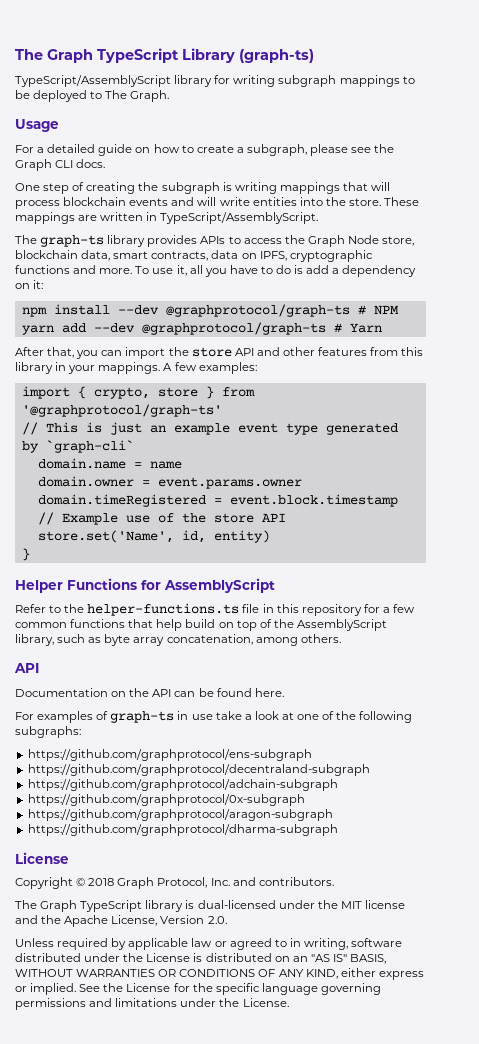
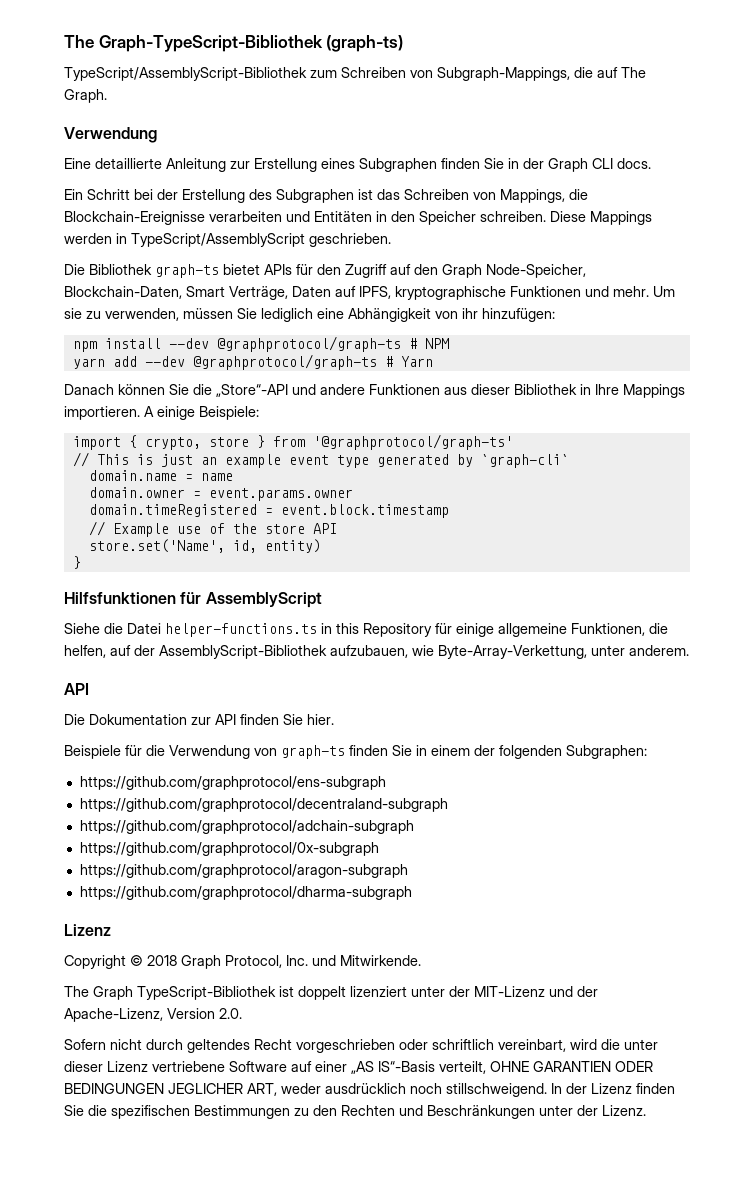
[15,48,314,63] [15,75,415,87] [15,90,170,102] [15,119,59,132] [15,144,395,156] [15,159,106,171] [15,182,391,194] [15,197,420,209] [15,212,319,224] [15,235,415,247] [15,250,373,262] [15,265,417,277] [15,280,44,289] The Graph TypeScript Library (graph-ts) // TypeScript/AssemblyScript library for writing subgraph mappings to be deployed to The Graph. // Usage // For a detailed guide on how to create a subgraph, please see the Graph CLI docs. // One step of creating the subgraph is writing mappings that will process blockchain events and will write entities into the store. These mappings are written in TypeScript/AssemblyScript. // The graph-ts library provides APIs to access the Graph Node store, blockchain data, smart contracts, data on IPFS, cryptographic functions and more. To use it, all you have to do is add a dependency on it: -> [64,35,404,52] [64,67,646,81] [64,89,107,103] [64,127,157,143] [64,158,651,172] [64,189,588,203] [64,211,652,225] [64,233,391,247] [64,264,586,278] [64,286,675,300] [64,308,555,322] The Graph-TypeScript-Bibliothek (graph-ts) // TypeScript/AssemblyScript-Bibliothek zum Schreiben von Subgraph-Mappings, die auf The Graph. // Verwendung // Eine detaillierte Anleitung zur Erstellung eines Subgraphen finden Sie in der Graph CLI docs. // Ein Schritt bei der Erstellung des Subgraphen ist das Schreiben von Mappings, die Blockchain-Ereignisse verarbeiten und Entitäten in den Speicher schreiben. Diese Mappings werden in TypeScript/AssemblyScript geschrieben. // Die Bibliothek graph-ts bietet APIs für den Zugriff auf den Graph Node-Speicher, Blockchain-Daten, Smart Verträge, Daten auf IPFS, kryptographische Funktionen und mehr. Um sie zu verwenden, müssen Sie lediglich eine Abhängigkeit von ihr hinzufügen:
[15,347,424,359] [15,362,257,374] After that, you can import the store API and other features from this library in your mappings. A few examples: -> [64,384,685,398] [64,406,259,420] Danach können Sie die „Store“-API und andere Funktionen aus dieser Bibliothek in Ihre Mappings importieren. A einige Beispiele:
[15,578,275,593] [15,603,416,616] [15,619,387,631] [15,634,341,646] [14,663,39,673] [15,688,284,697] [15,711,413,723] [15,726,81,738] Helper Functions for AssemblyScript // Refer to the helper-functions.ts file in this repository for a few common functions that help build on top of the AssemblyScript library, such as byte array concatenation, among others. // API // Documentation on the API can be found here. // For examples of graph-ts in use take a look at one of the following subgraphs: -> [64,592,322,608] [64,623,668,637] [64,645,689,659] [64,683,89,695] [64,714,334,725] [64,745,647,759] Hilfsfunktionen für AssemblyScript // Siehe die Datei helper-functions.ts in this Repository für einige allgemeine Funktionen, die helfen, auf der AssemblyScript-Bibliothek aufzubauen, wie Byte-Array-Verkettung, unter anderem. // API // Die Dokumentation zur API finden Sie hier. // Beispiele für die Verwendung von graph-ts finden Sie in einem der folgenden Subgraphen:
[15,852,69,864] License -> [64,924,111,936] Lizenz
[232,877,334,886] [15,900,405,912] [15,915,227,927] [15,938,403,950] [15,953,387,964] [15,968,424,980] [15,983,381,995] [15,998,289,1010] and contributors. // The Graph TypeScript library is dual-licensed under the MIT license and the Apache License, Version 2.0. // Unless required by applicable law or agreed to in writing, software distributed under the License is distributed on an "AS IS" BASIS, WITHOUT WARRANTIES OR CONDITIONS OF ANY KIND, either express or implied. See the License for the specific language governing permissions and limitations under the License. -> [312,955,421,966] [64,986,598,1000] [64,1008,242,1022] [64,1039,658,1053] [64,1061,653,1074] [64,1083,675,1097] [64,1105,646,1119] und Mitwirkende. // The Graph TypeScript-Bibliothek ist doppelt lizenziert unter der MIT-Lizenz und der Apache-Lizenz, Version 2.0. // Sofern nicht durch geltendes Recht vorgeschrieben oder schriftlich vereinbart, wird die unter dieser Lizenz vertriebene Software auf einer „AS IS“-Basis verteilt, OHNE GARANTIEN ODER BEDINGUNGEN JEGLICHER ART, weder ausdrücklich noch stillschweigend. In der Lizenz finden Sie die spezifischen Bestimmungen zu den Rechten und Beschränkungen unter der Lizenz.

